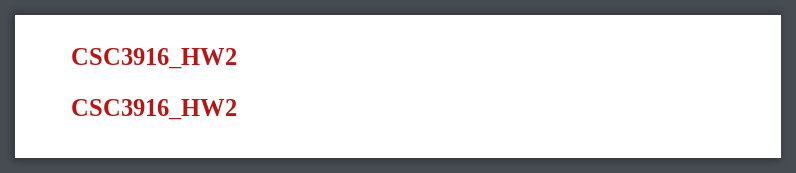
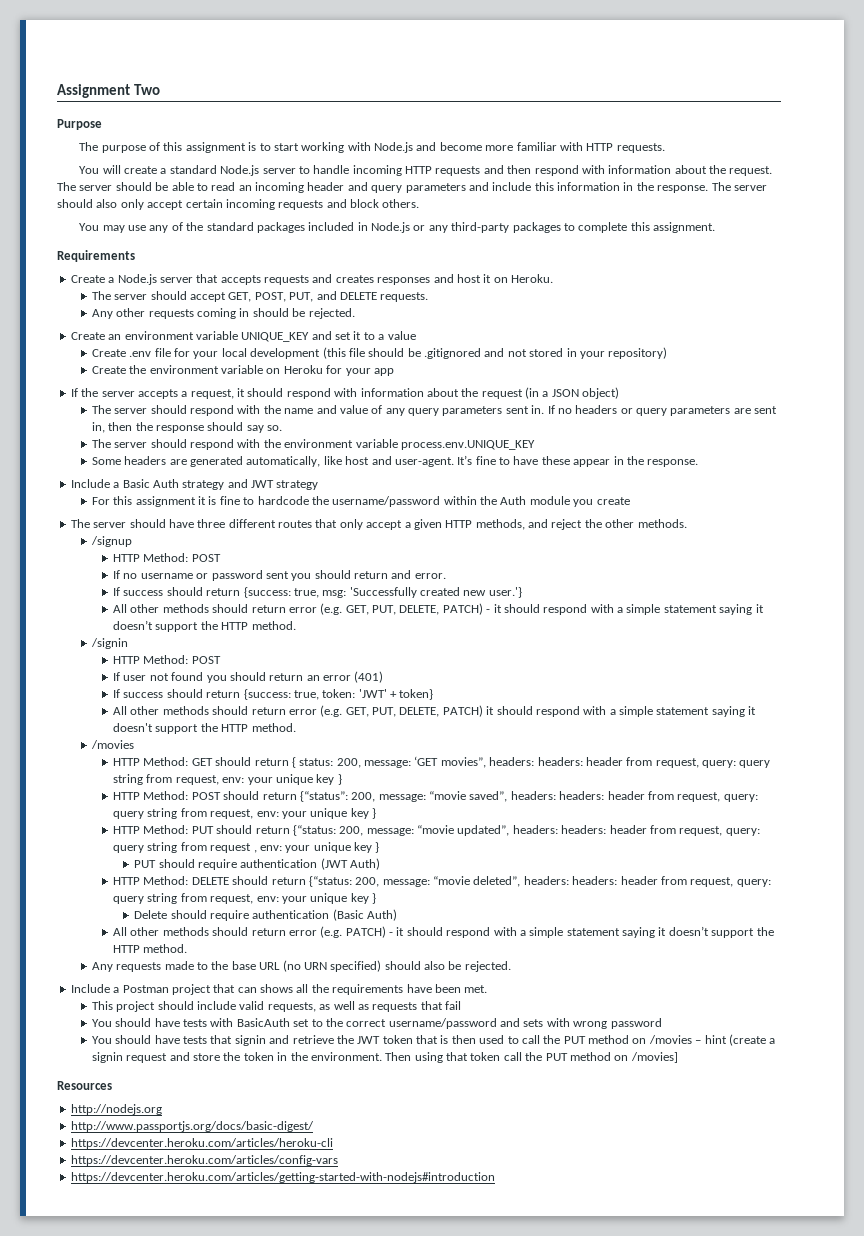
[71,48,237,69] [71,99,237,120] CSC3916_HW2 // CSC3916_HW2 -> [57,84,160,98] [57,119,102,130] [79,142,665,153] [79,165,773,176] [57,182,767,193] [57,199,420,210] [79,222,716,233] [57,250,135,262] [70,274,553,285] [91,291,429,302] [91,308,355,319] [70,331,416,342] [91,347,668,359] [91,365,394,376] [70,387,620,399] [91,405,778,416] [91,422,283,433] [91,439,535,450] [91,455,699,467] [70,479,319,490] [91,496,630,507] [70,519,687,530] [90,536,132,547] [113,553,221,562] [113,570,446,581] [113,587,522,598] [113,603,764,615] [113,620,296,632] [90,638,128,649] [113,655,221,664] [113,671,384,683] [113,689,434,700] [113,705,757,717] [113,723,296,734] [90,740,134,749] [113,756,771,768] [113,774,342,785] [113,791,758,802] [113,808,377,819] [113,825,760,836] [113,842,380,853] [134,858,381,870] [113,876,771,887] [113,893,377,904] [134,909,398,921] [113,926,774,938] [113,944,188,953] [91,960,511,972] [70,984,488,995] [91,1001,462,1012] [91,1018,662,1029] [91,1034,776,1046] [91,1052,678,1063] [57,1081,112,1090] [70,1104,162,1115] [70,1121,314,1132] [70,1138,333,1149] [70,1155,338,1166] [70,1172,495,1183] Assignment Two // Purpose // The purpose of this assignment is to start working with Node.js and become more familiar with HTTP requests. // You will create a standard Node.js server to handle incoming HTTP requests and then respond with information about the request. The server should be able to read an incoming header and query parameters and include this information in the response. The server should also only accept certain incoming requests and block others. // You may use any of the standard packages included in Node.js or any third-party packages to complete this assignment. // Requirements // Create a Node.js server that accepts requests and creates responses and host it on Heroku. // The server should accept GET, POST, PUT, and DELETE requests. // Any other requests coming in should be rejected. // Create an environment variable UNIQUE_KEY and set it to a value // Create .env file for your local development (this file should be .gitignored and not stored in your repository) // Create the environment variable on Heroku for your app // If the server accepts a request, it should respond with information about the request (in a JSON object) // The server should respond with the name and value of any query parameters sent in. If no headers or query parameters are sent in, then the response should say so. // The server should respond with the environment variable process.env.UNIQUE_KEY // Some headers are generated automatically, like host and user-agent. It’s fine to have these appear in the response. // Include a Basic Auth strategy and JWT strategy // For this assignment it is fine to hardcode the username/password within the Auth module you create // The server should have three different routes that only accept a given HTTP methods, and reject the other methods. // /signup // HTTP Method: POST // If no username or password sent you should return and error. // If success should return {success: true, msg: 'Successfully created new user.'} // All other methods should return error (e.g. GET, PUT, DELETE, PATCH) - it should respond with a simple statement saying it doesn’t support the HTTP method. // /signin // HTTP Method: POST // If user not found you should return an error (401) // If success should return {success: true, token: 'JWT' + token} // All other methods should return error (e.g. GET, PUT, DELETE, PATCH) it should respond with a simple statement saying it doesn't support the HTTP method. // /movies // HTTP Method: GET should return { status: 200, message: ‘GET movies”, headers: headers: header from request, query: query string from request, env: your unique key } // HTTP Method: POST should return {“status”: 200, message: “movie saved”, headers: headers: header from request, query: query string from request, env: your unique key } // HTTP Method: PUT should return {“status: 200, message: “movie updated”, headers: headers: header from request, query: query string from request , env: your unique key } // PUT should require authentication (JWT Auth) // HTTP Method: DELETE should return {“status: 200, message: “movie deleted”, headers: headers: header from request, query: query string from request, env: your unique key } // Delete should require authentication (Basic Auth) // All other methods should return error (e.g. PATCH) - it should respond with a simple statement saying it doesn’t support the HTTP method. // Any requests made to the base URL (no URN specified) should also be rejected. // Include a Postman project that can shows all the requirements have been met. // This project should include valid requests, as well as requests that fail // You should have tests with BasicAuth set to the correct username/password and sets with wrong password // You should have tests that signin and retrieve the JWT token that is then used to call the PUT method on /movies – hint (create a signin request and store the token in the environment. Then using that token call the PUT method on /movies] // Resources // http://nodejs.org // http://www.passportjs.org/docs/basic-digest/ // https://devcenter.heroku.com/articles/heroku-cli // https://devcenter.heroku.com/articles/config-vars // https://devcenter.heroku.com/articles/getting-started-with-nodejs#introduction

